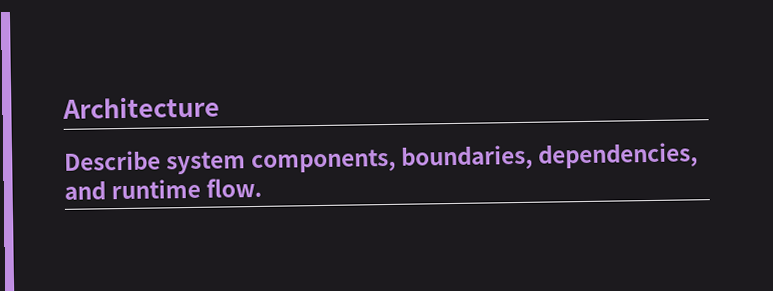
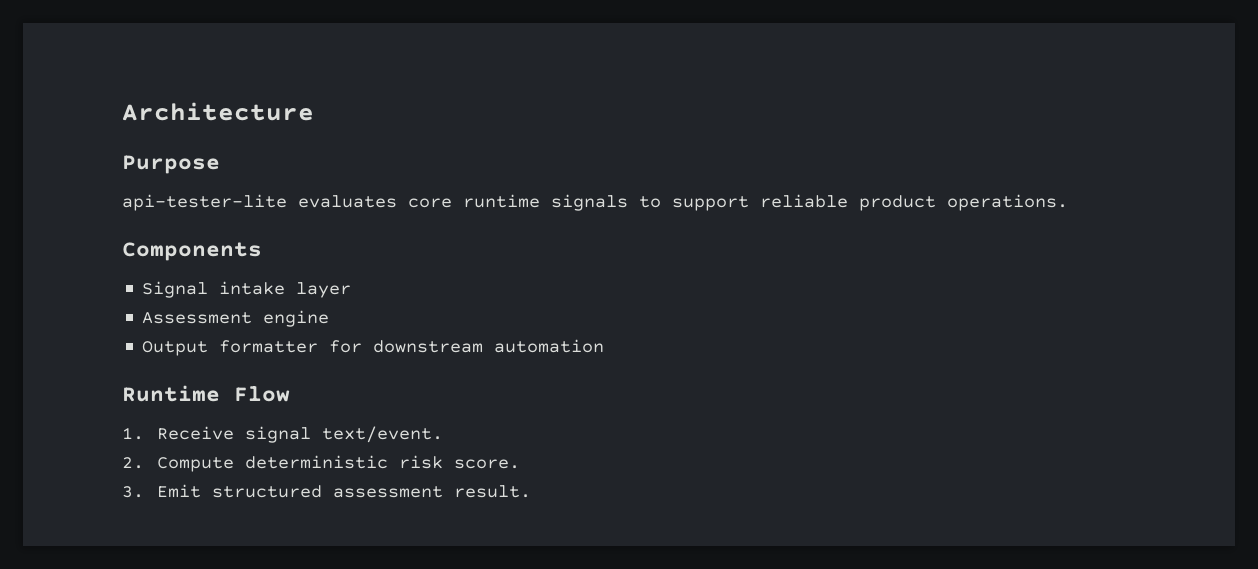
[64,142,699,175] [64,177,263,200] Describe system components, boundaries, dependencies, and runtime flow. -> [122,155,220,174] [122,194,1068,211] [122,242,262,261] [142,281,352,298] [142,310,330,327] [142,339,605,356] [122,385,290,402] [122,426,444,443] [122,455,521,472] [122,484,532,498] Purpose // api-tester-lite evaluates core runtime signals to support reliable product operations. // Components // Signal intake layer // Assessment engine // Output formatter for downstream automation // Runtime Flow // 1. Receive signal text/event. // 2. Compute deterministic risk score. // 3. Emit structured assessment result.

